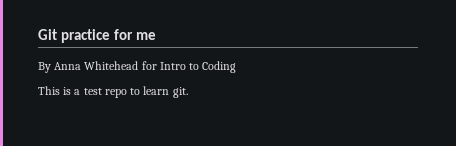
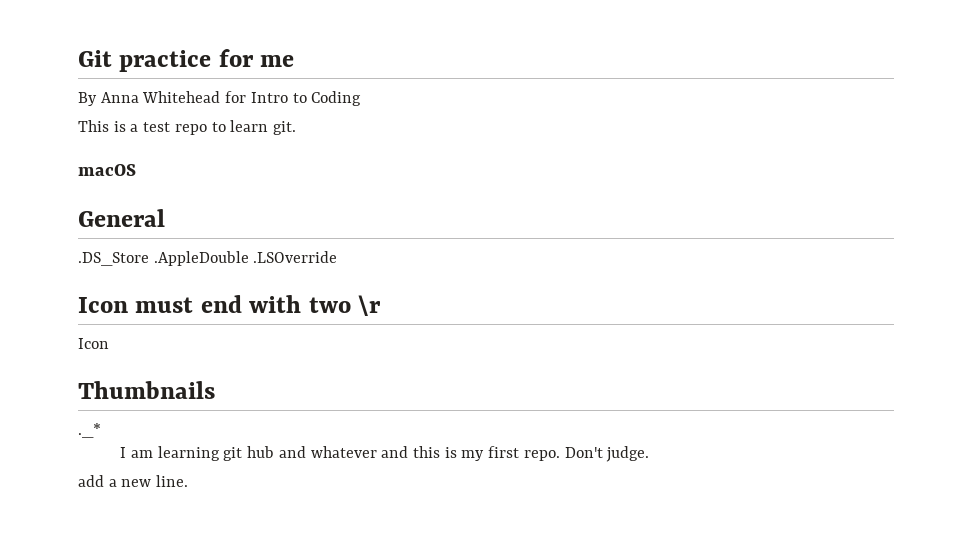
(188, 92) none -> [78,164,136,176] [78,209,165,227] [78,251,338,266] [78,295,382,316] [78,338,109,349] [78,381,215,399] [78,423,101,438] [120,446,650,462] [78,475,189,487] // macOS // General // .DS_Store .AppleDouble .LSOverride // Icon must end with two \r // Icon // Thumbnails // ._* // I am learning git hub and whatever and this is my first repo. Don't judge. // add a new line.

